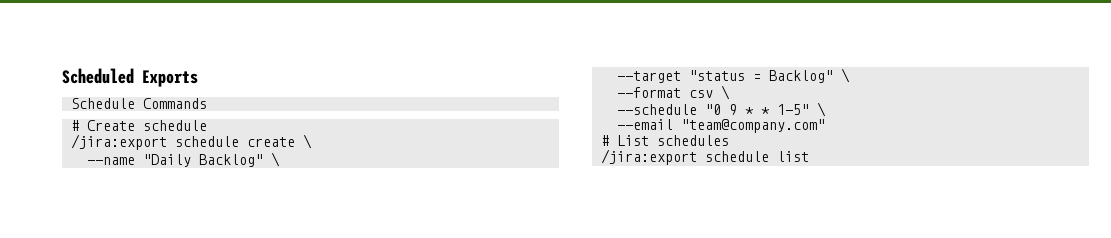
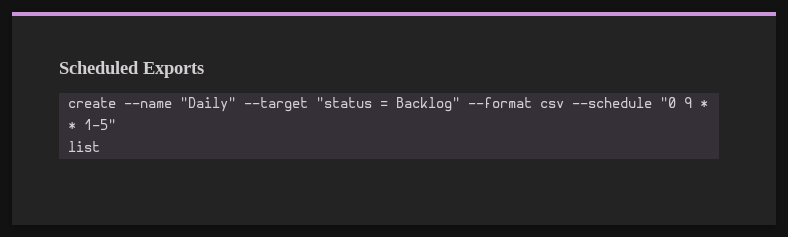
[71,98,208,109] [71,120,208,131] [71,134,313,150] [87,152,281,167] Schedule Commands // # Create schedule // /jira:export schedule create \ // --name "Daily Backlog" \ // -> [68,97,236,112] create --name "Daily"
[841,68,851,83] \ // -> (460, 104) none
[721,85,731,100] \ // -> (564, 104) none
[817,102,827,117] [617,119,826,133] [601,135,730,146] [601,149,770,165] \ // --email "team@company.com" // # List schedules // /jira:export schedule -> (116, 124) //

